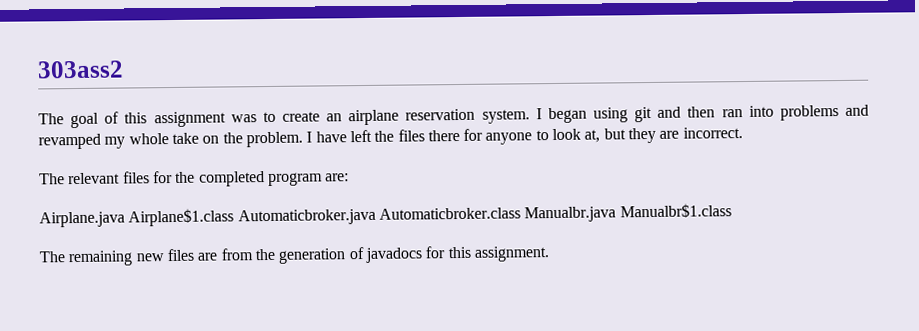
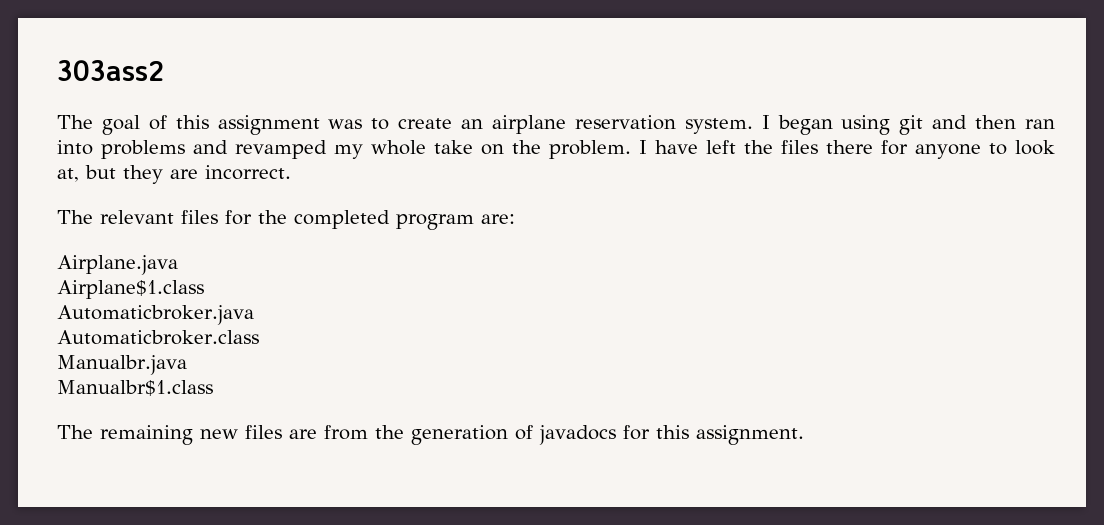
(125, 219) none -> (178, 265) //
(235, 217) none -> (204, 289) //
(376, 217) none -> (254, 315) //
(521, 213) none -> (259, 337) //
(617, 214) none -> (187, 365) //

